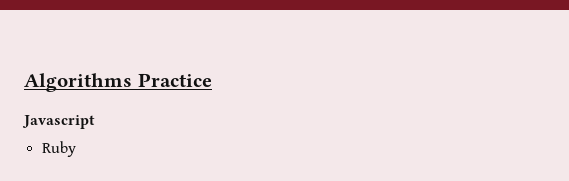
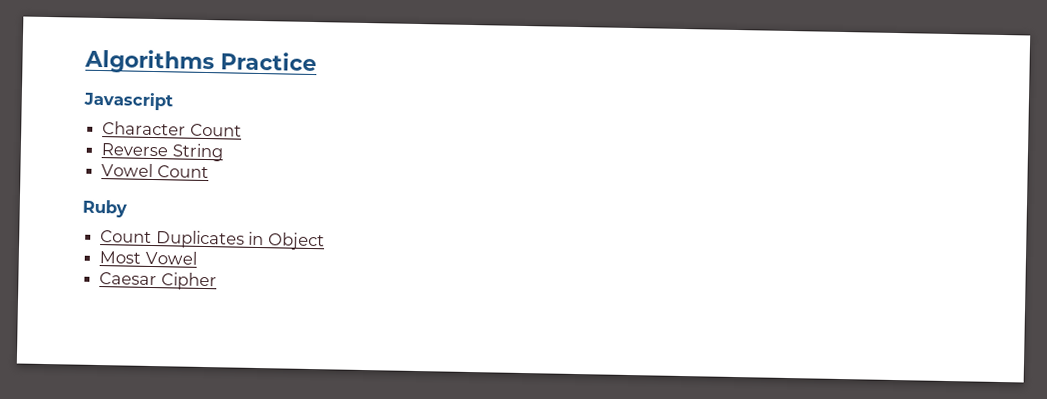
[41,141,76,157] Ruby -> [102,121,242,137] [101,143,223,162] [101,163,209,179] [82,199,127,218] [100,230,325,251] [99,250,197,265] [99,272,217,291] Character Count // Reverse String // Vowel Count // Ruby // Count Duplicates in Object // Most Vowel // Caesar Cipher

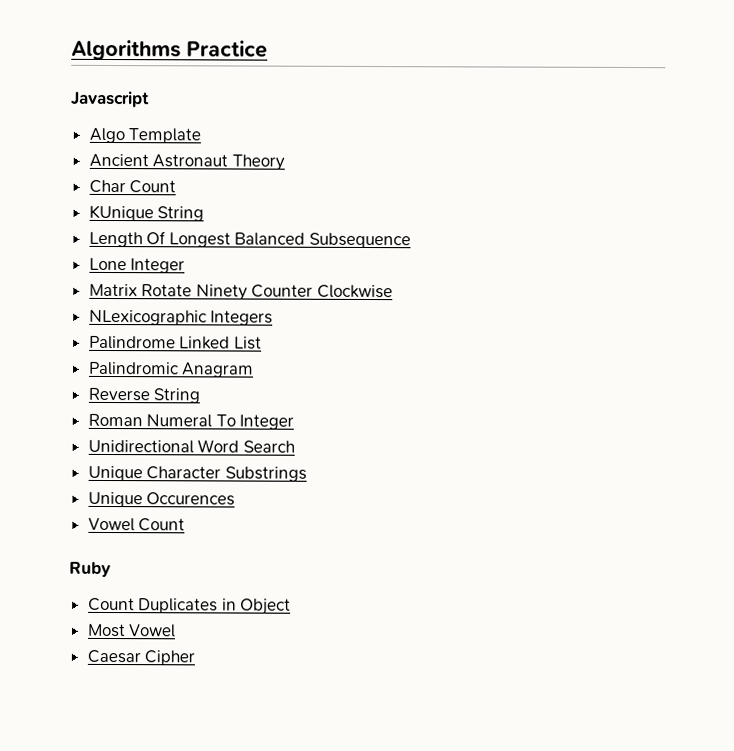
[102,121,242,137] [101,143,223,162] Character Count // Reverse String -> [88,127,202,144] [88,153,285,171] [88,179,177,194] [88,204,205,222] [88,231,412,249] [88,257,186,274] [88,283,394,301] [88,309,274,326] [88,335,262,350] [88,361,255,378] [87,387,201,404] [87,413,295,430] [87,439,295,454] [87,465,307,482] [87,491,236,508] Algo Template // Ancient Astronaut Theory // Char Count // KUnique String // Length Of Longest Balanced Subsequence // Lone Integer // Matrix Rotate Ninety Counter Clockwise // NLexicographic Integers // Palindrome Linked List // Palindromic Anagram // Reverse String // Roman Numeral To Integer // Unidirectional Word Search // Unique Character Substrings // Unique Occurences

